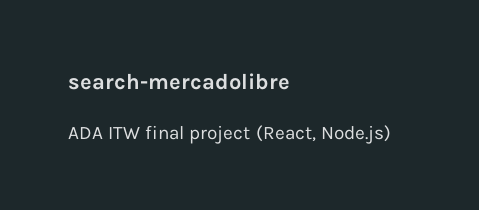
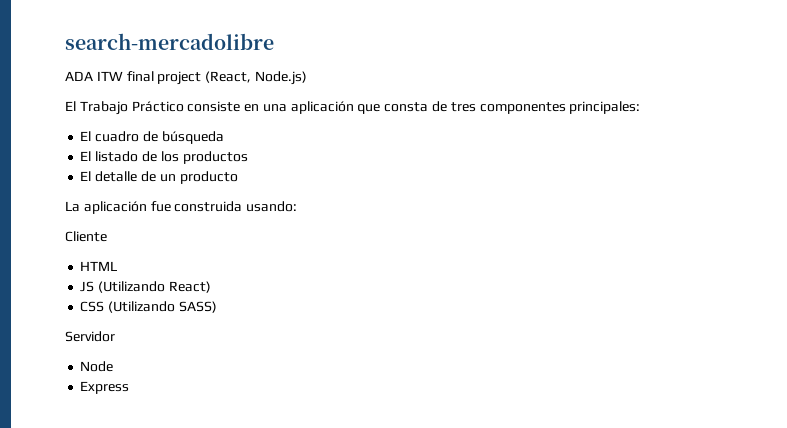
(391, 134) none -> [65,101,641,115] [80,131,224,144] [80,151,248,164] [80,171,238,184] [65,201,298,214] [65,231,107,242] [80,261,118,271] [80,281,211,293] [80,301,217,313] [65,331,115,342] [80,361,114,372] [80,381,130,394] // El Trabajo Práctico consiste en una aplicación que consta de tres componentes principales: // El cuadro de búsqueda // El listado de los productos // El detalle de un producto // La aplicación fue construida usando: // Cliente // HTML // JS (Utilizando React) // CSS (Utilizando SASS) // Servidor // Node // Express

